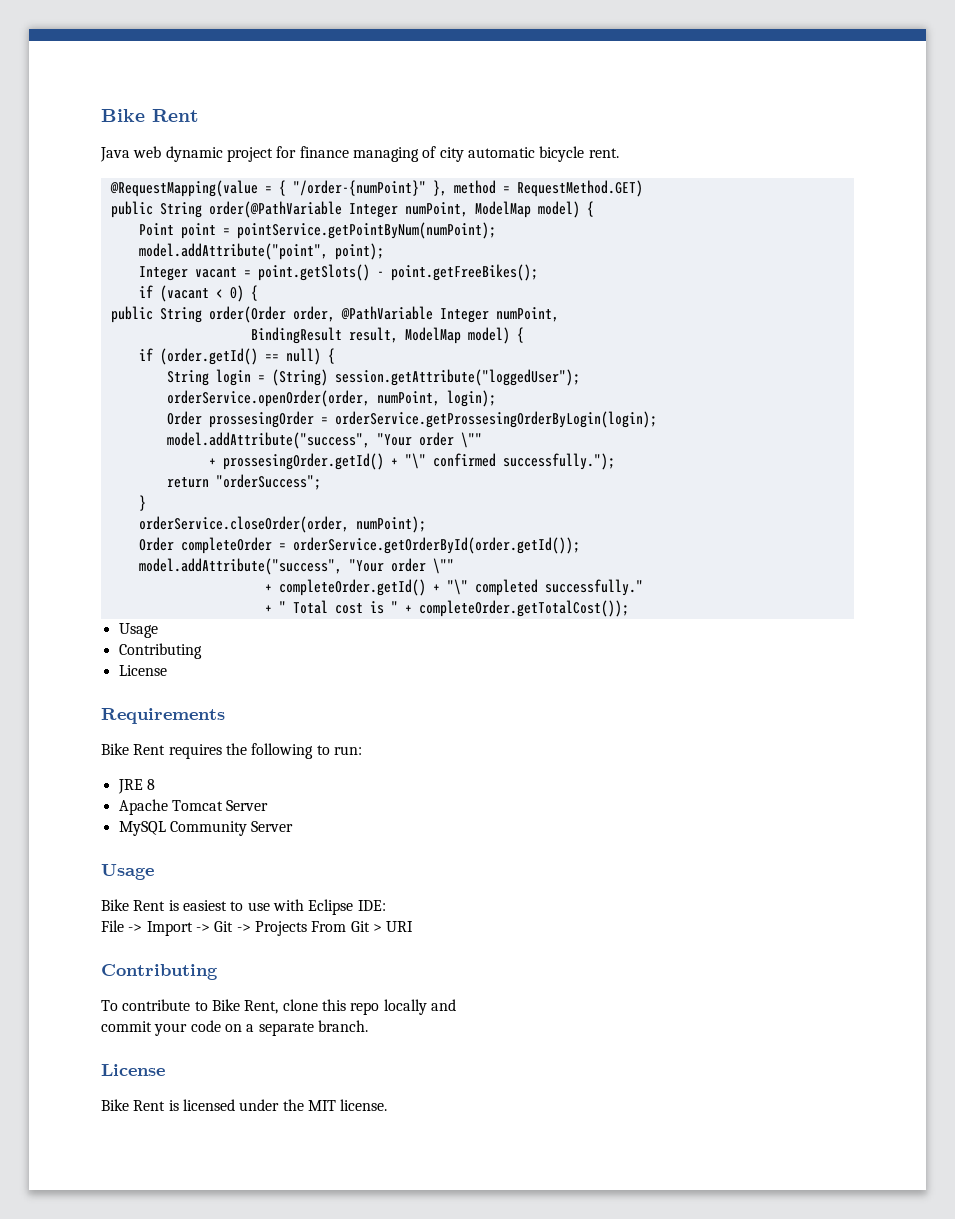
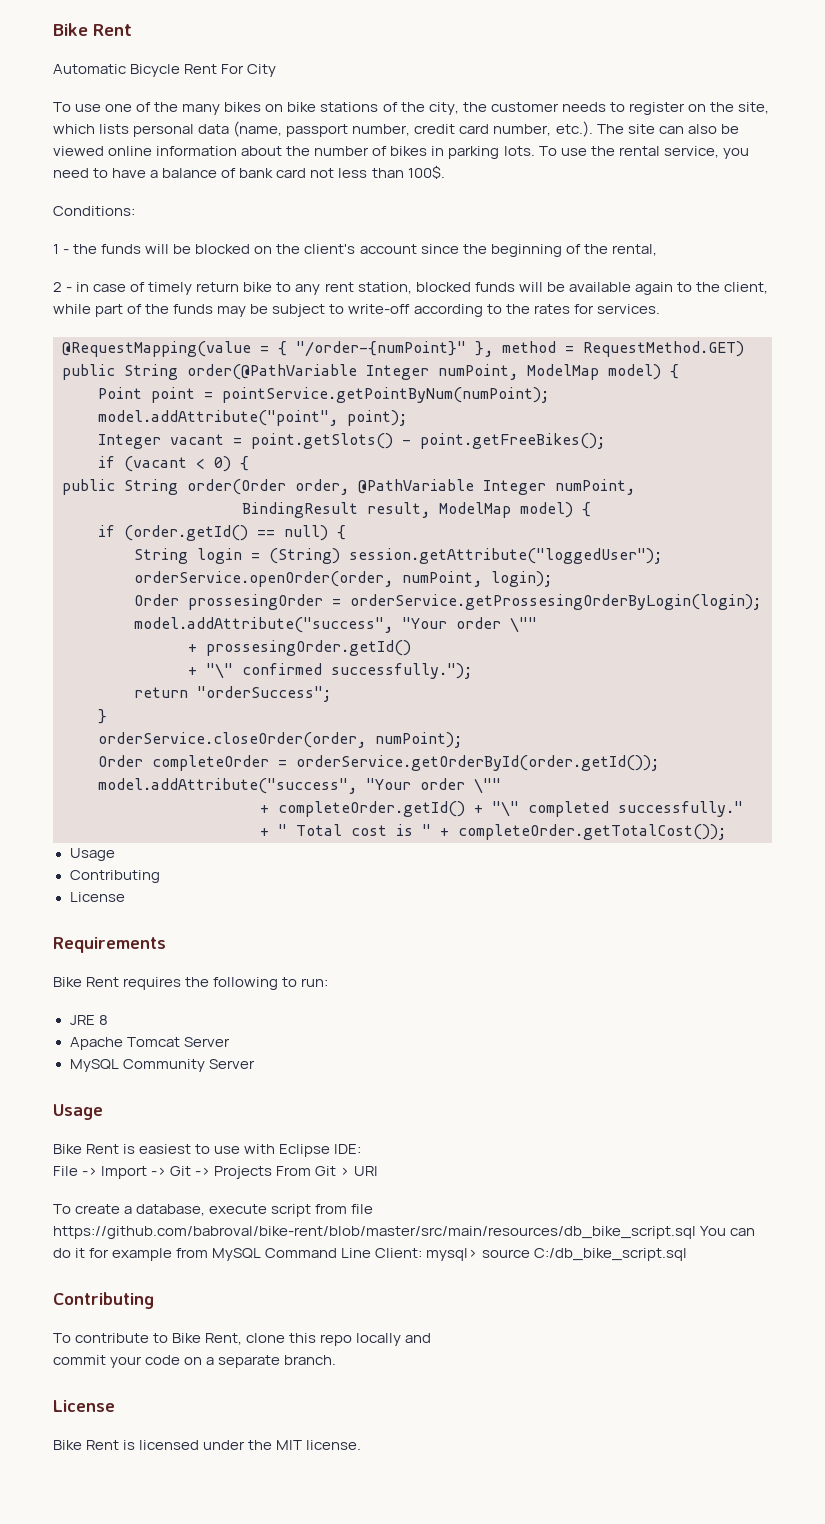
[100,146,619,162] Java web dynamic project for finance managing of city automatic bicycle rent. -> [53,64,277,77] [53,102,769,115] [53,121,739,137] [53,146,749,159] [53,165,445,179] [53,206,135,216] [53,244,657,257] [53,282,768,295] [53,304,660,317] Automatic Bicycle Rent For City // To use one of the many bikes on bike stations of the city, the customer needs to register on the site, which lists personal data (name, passport number, credit card number, etc.). The site can also be viewed online information about the number of bikes in parking lots. To use the rental service, you need to have a balance of bank card not less than 100$. // Conditions: // 1 - the funds will be blocked on the client's account since the beginning of the rental, // 2 - in case of timely return bike to any rent station, blocked funds will be available again to the client, while part of the funds may be subject to write-off according to the rates for services.
(384, 461) none -> (411, 648) //
(414, 926) none -> [53,1204,374,1217] [53,1226,756,1239] [53,1248,687,1261] // To create a database, execute script from file https://github.com/babroval/bike-rent/blob/master/src/main/resources/db_bike_script.sql You can do it for example from MySQL Command Line Client: mysql> source C:/db_bike_script.sql

